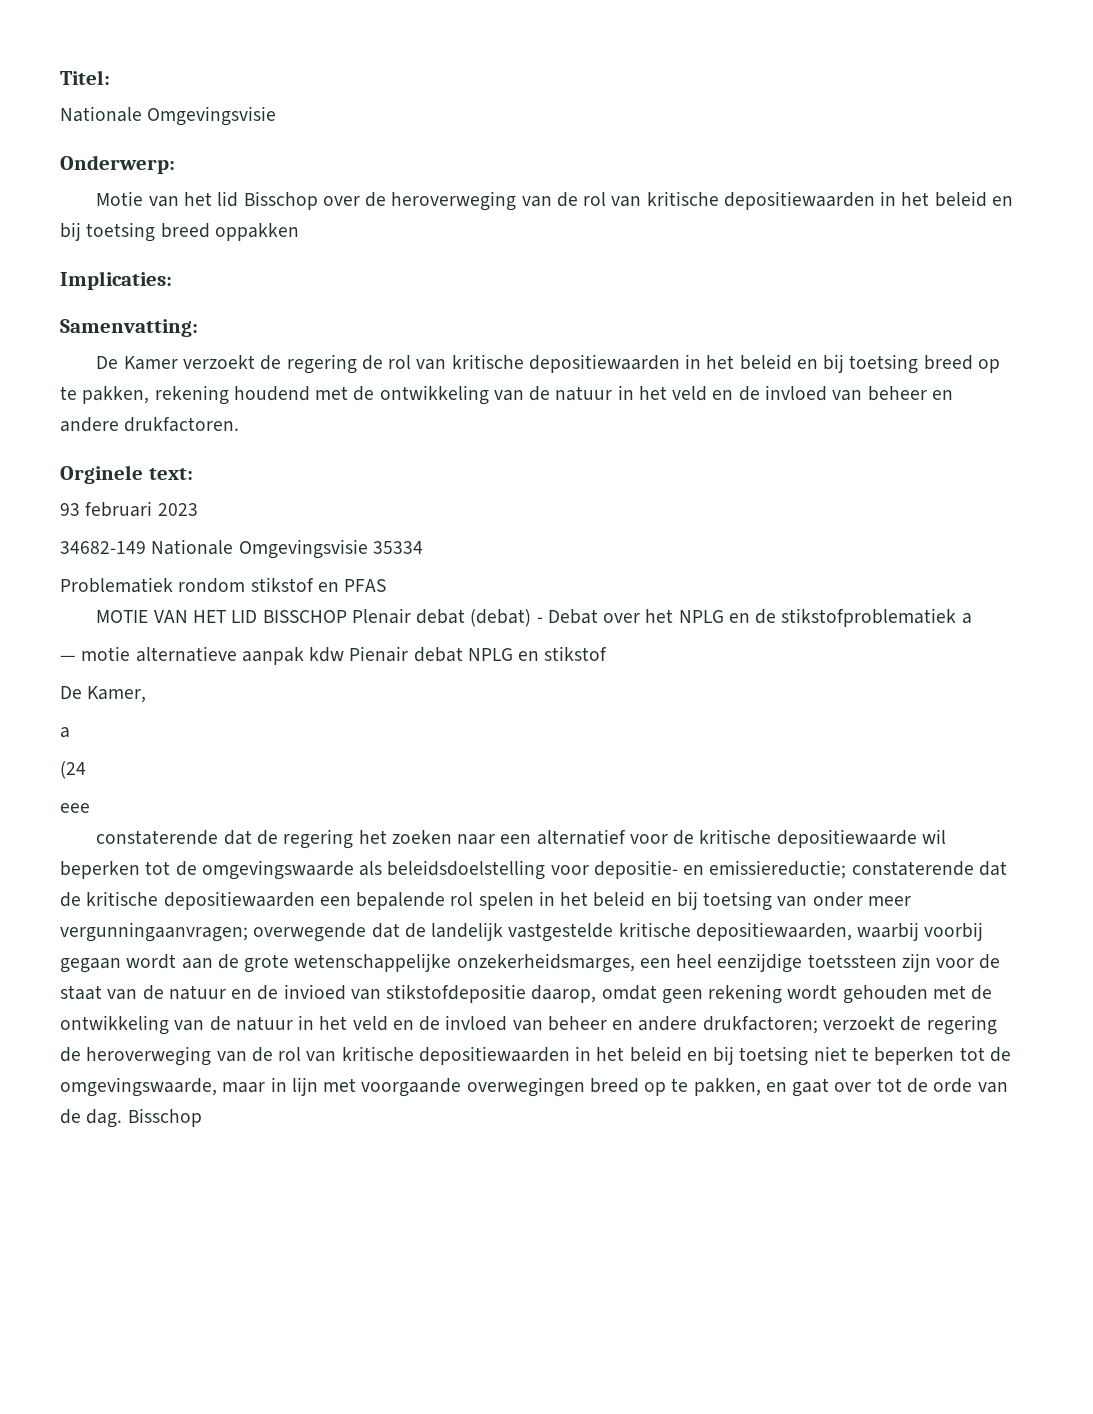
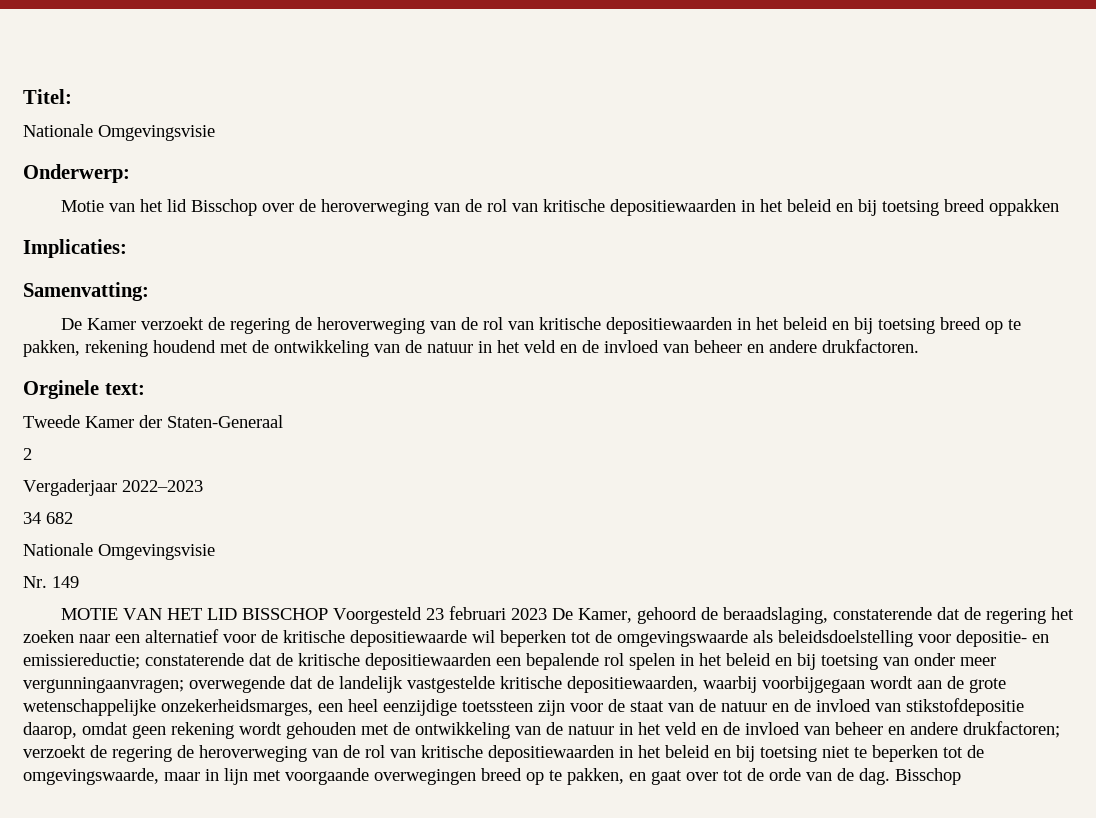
(383, 362) none -> [316,317,478,334] heroverweging van de
[60,501,198,517] [60,539,423,559] [60,577,387,593] 93 februari 2023 // 34682-149 Nationale Omgevingsvisie 35334 // Problematiek rondom stikstof en PFAS -> [23,415,283,428] [23,448,32,460] [23,479,203,496] [23,512,73,524] [23,543,215,560] [23,576,79,588] Tweede Kamer der Staten-Generaal // 2 // Vergaderjaar 2022–2023 // 34 682 // Nationale Omgevingsvisie // Nr. 149
[351,608,972,627] [60,646,608,665] Plenair debat (debat) - Debat over het NPLG en de stikstofproblematiek a // — motie alternatieve aanpak kdw Pienair debat NPLG en stikstof // -> [332,606,547,624] Voorgesteld 23 februari 2023
[60,727,70,738] [60,761,86,779] [60,803,90,813] // a // (24 // eee // -> [636,607,828,624] gehoord de beraadslaging,
[924,922,984,941] [60,958,121,973] voorbij gegaan -> [762,676,865,693] voorbijgegaan
[283,984,346,1000] invioed -> [816,699,871,712] invloed

